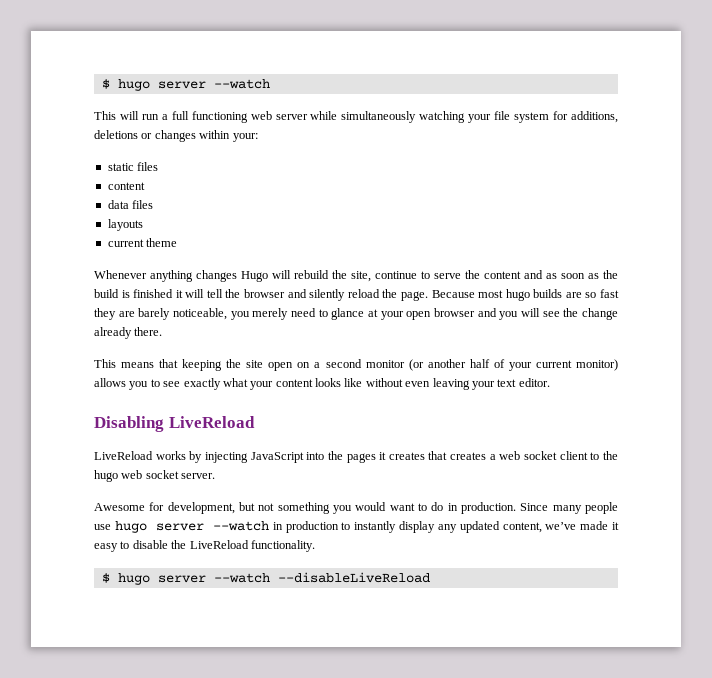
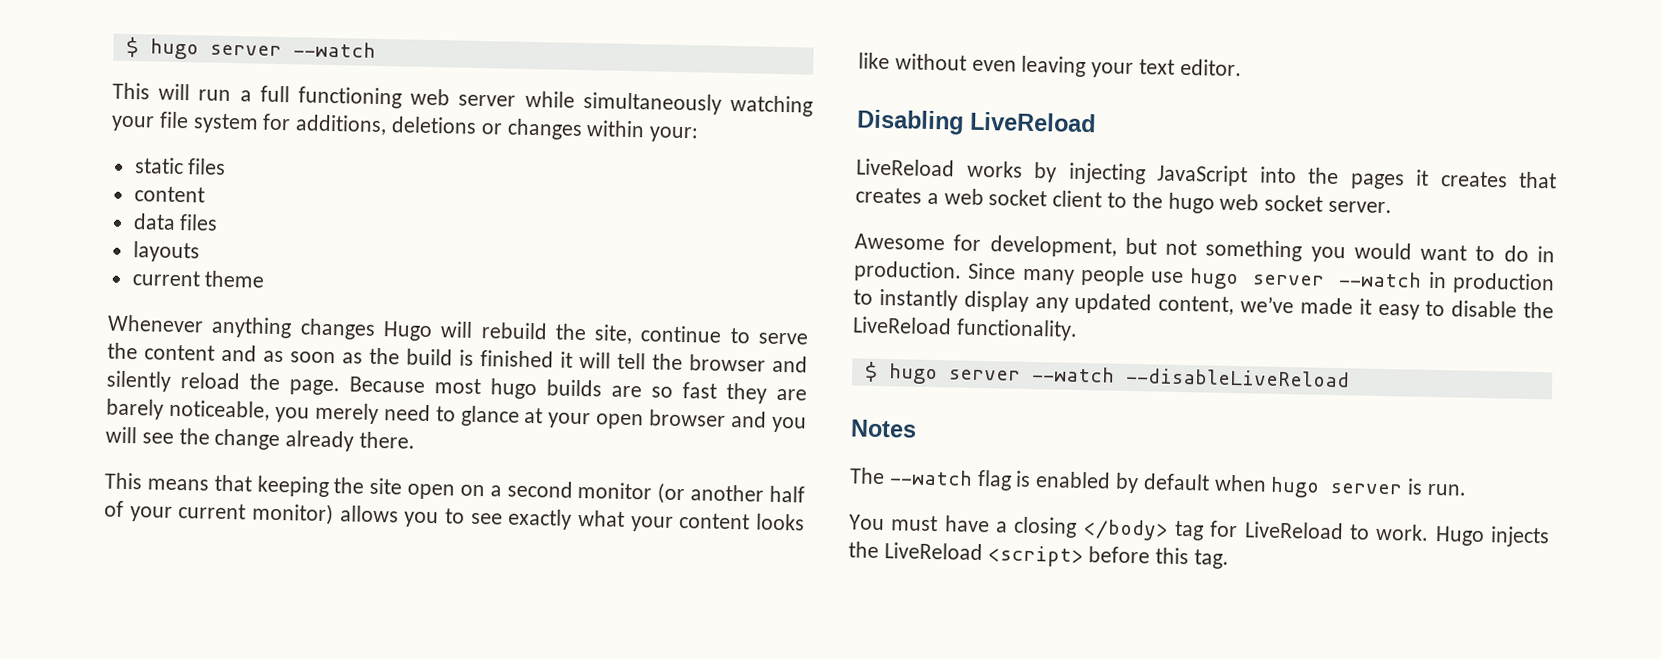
(430, 577) none -> [850,419,917,438] [849,467,1468,498] [849,514,1550,548] [848,541,1230,569] // Notes // The --watch flag is enabled by default when hugo server is run. // You must have a closing </body> tag for LiveReload to work. Hugo injects the LiveReload <script> before this tag.

